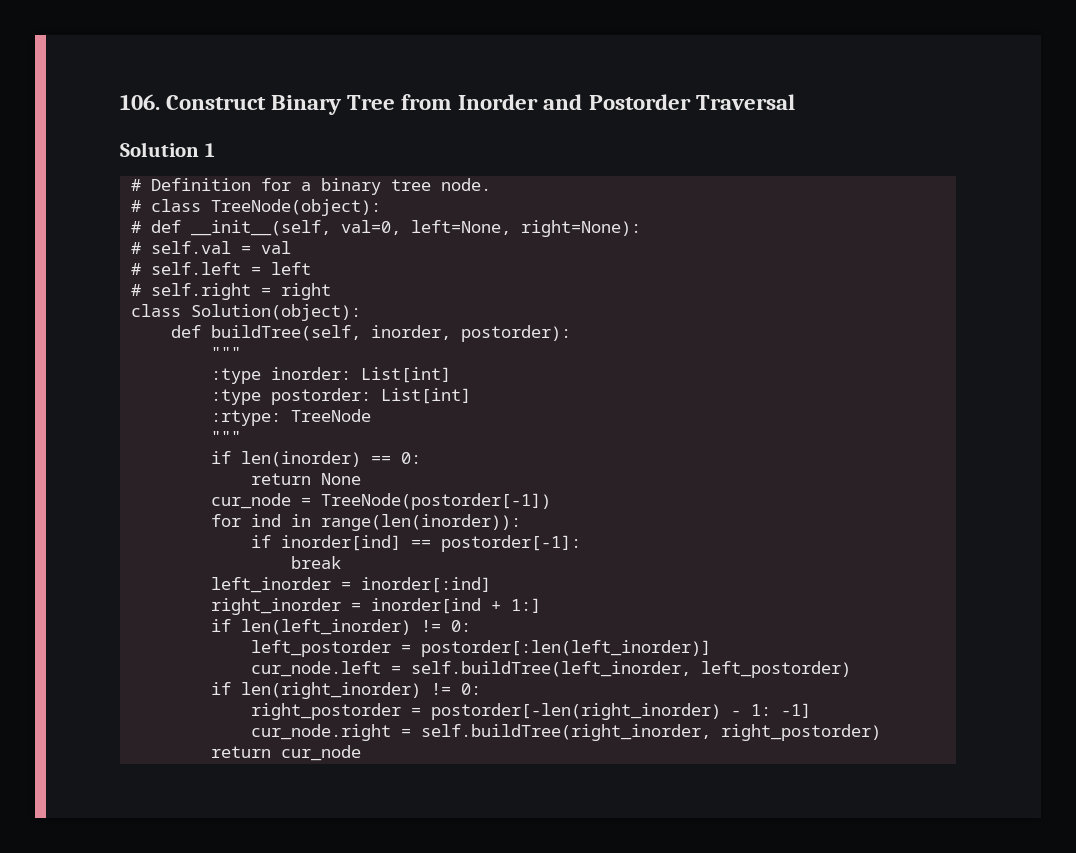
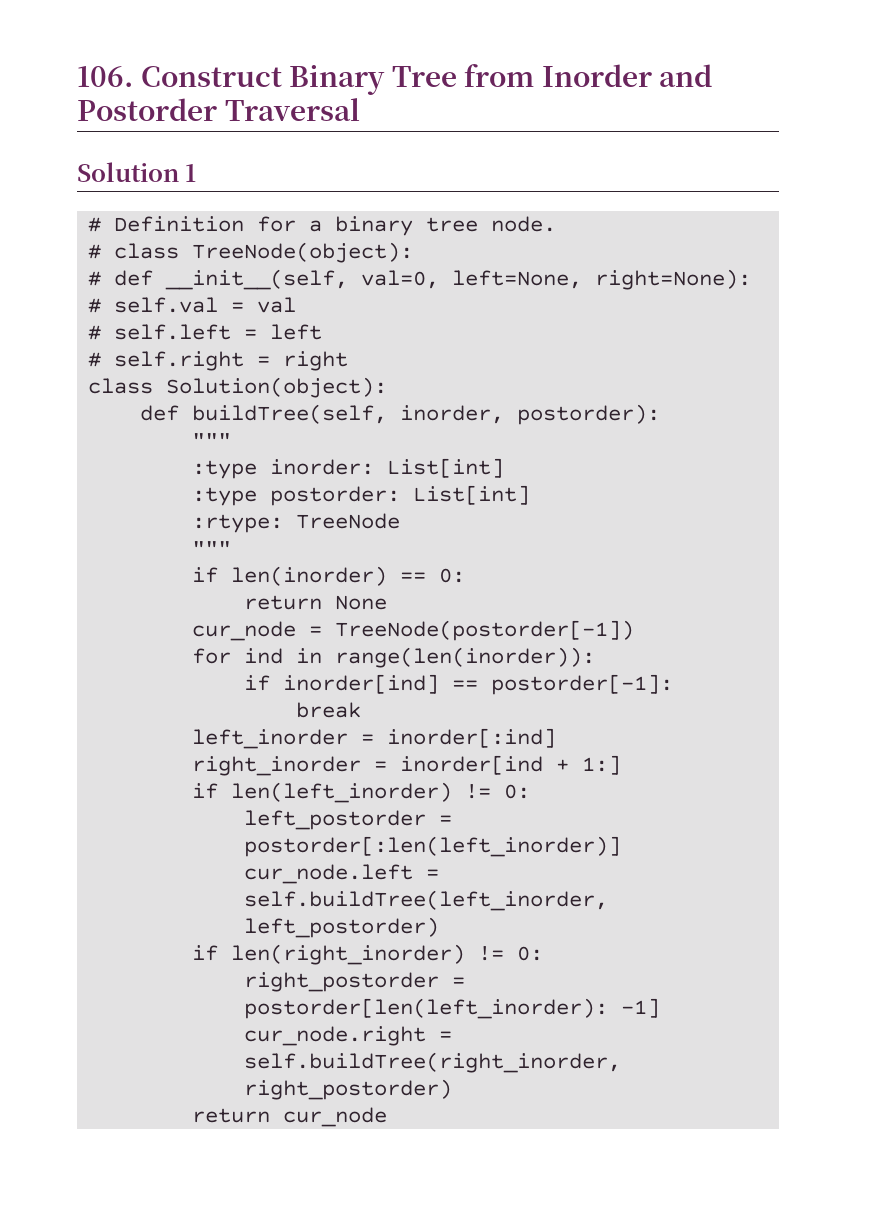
[430,703,771,720] postorder[-len(right_inorder) - 1: -> [243,998,608,1019] postorder[len(left_inorder):

